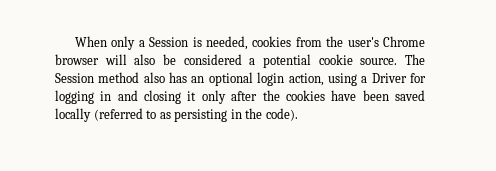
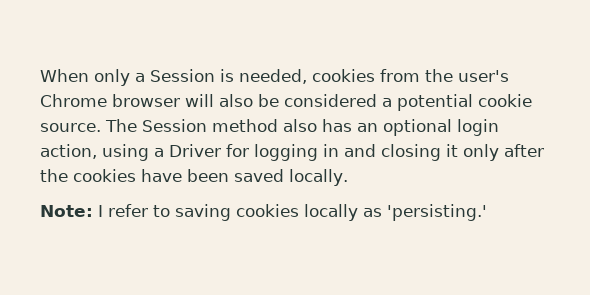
[55,108,298,122] locally (referred to as persisting in the code). -> [289,169,348,186] [40,204,487,221] locally. // Note: I refer to saving cookies locally as 'persisting.'

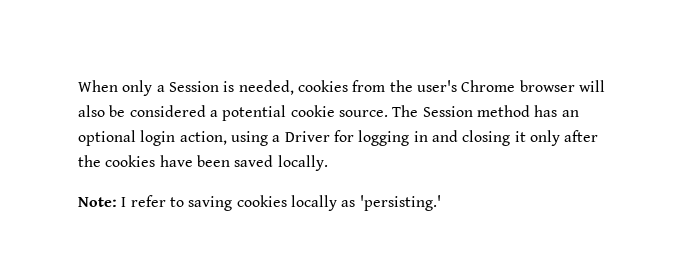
[283,119,317,132] also -> (530, 111) none

